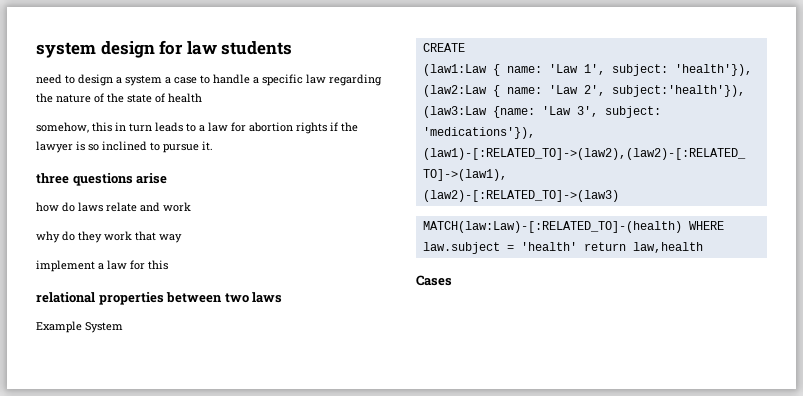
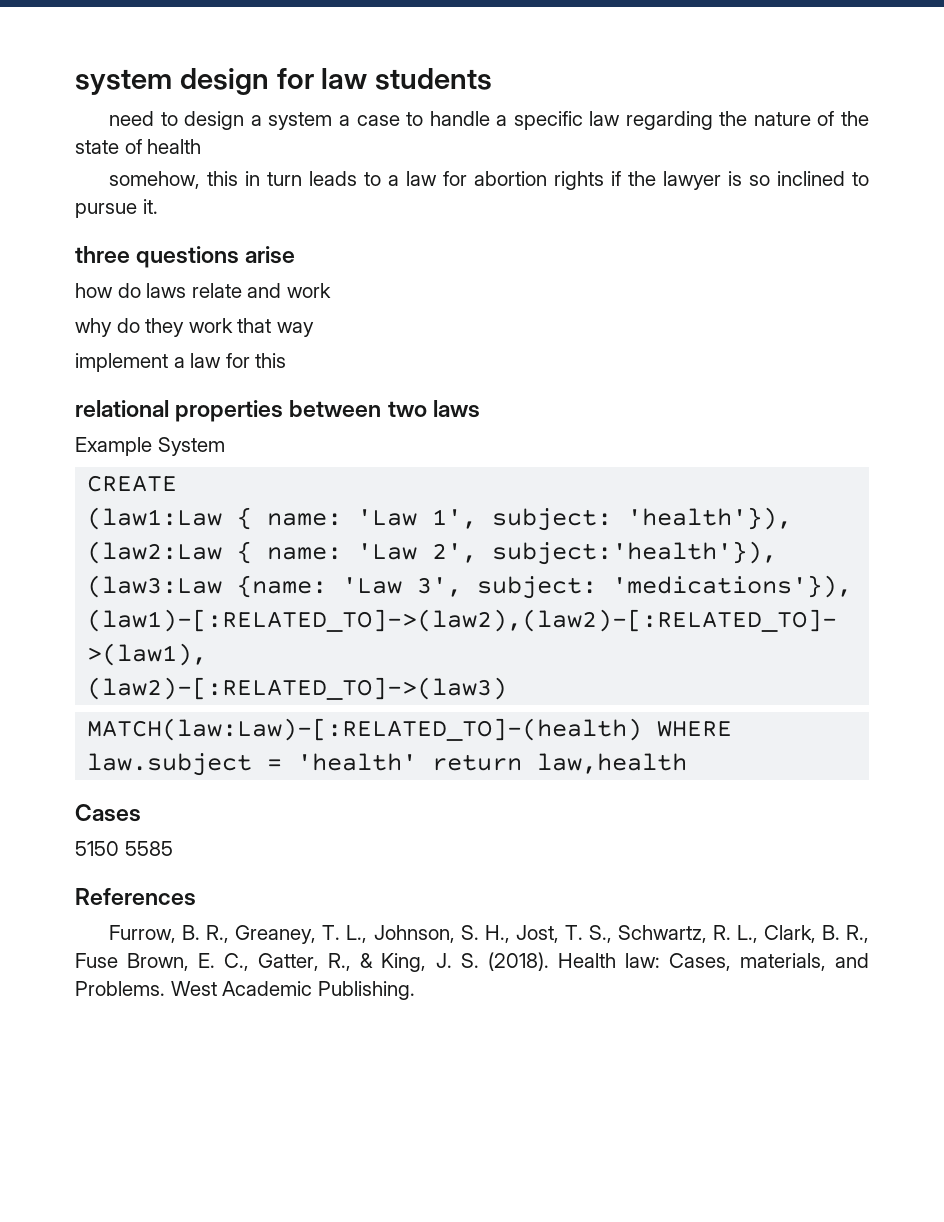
(452, 280) none -> [75,841,173,856] [75,888,196,906] [109,925,869,944] [75,952,870,972] [75,981,415,1000] // 5150 5585 // References // Furrow, B. R., Greaney, T. L., Johnson, S. H., Jost, T. S., Schwartz, R. L., Clark, B. R., Fuse Brown, E. C., Gatter, R., & King, J. S. (2018). Health law: Cases, materials, and Problems. West Academic Publishing.

